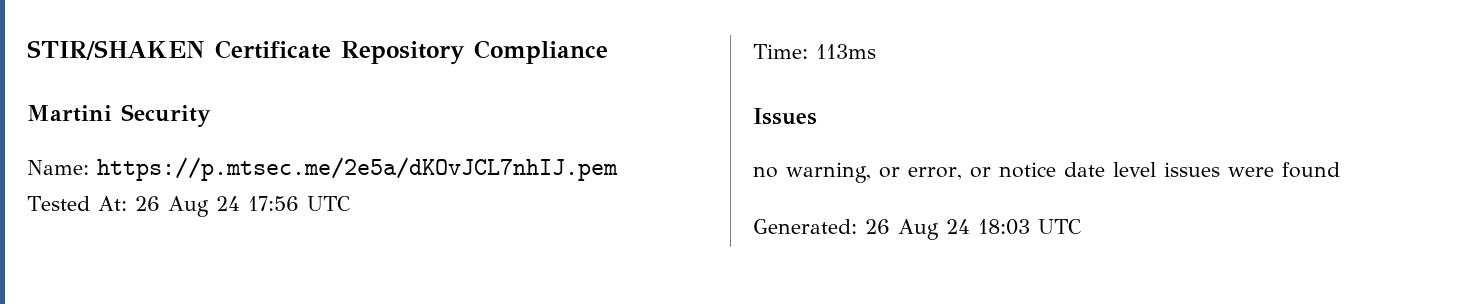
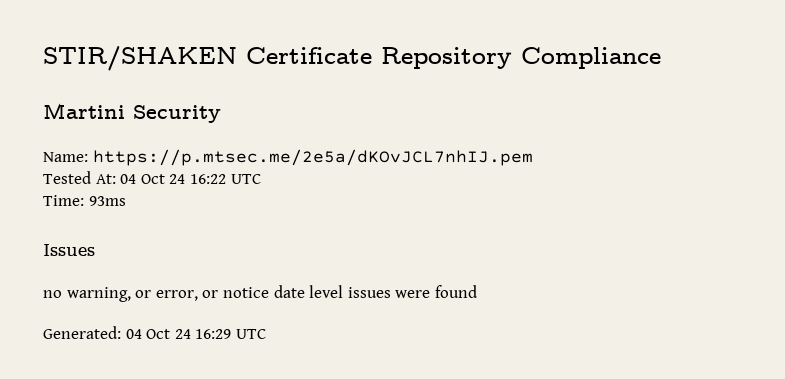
[134,196,299,217] 26 Aug 24 17:56 -> [120,174,226,184] 04 Oct 24 16:22
[816,44,876,59] 113ms -> [88,196,126,206] 93ms
[865,219,1030,240] 26 Aug 24 18:03 -> [125,329,232,339] 04 Oct 24 16:29

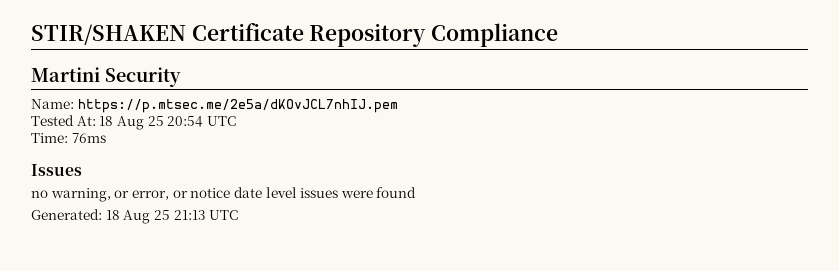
[120,174,226,184] 04 Oct 24 16:22 -> [99,116,204,130] 18 Aug 25 20:54
[88,196,126,206] 93ms -> [71,133,106,143] 76ms
[125,329,232,339] 04 Oct 24 16:29 -> [105,210,206,224] 18 Aug 25 21:13

